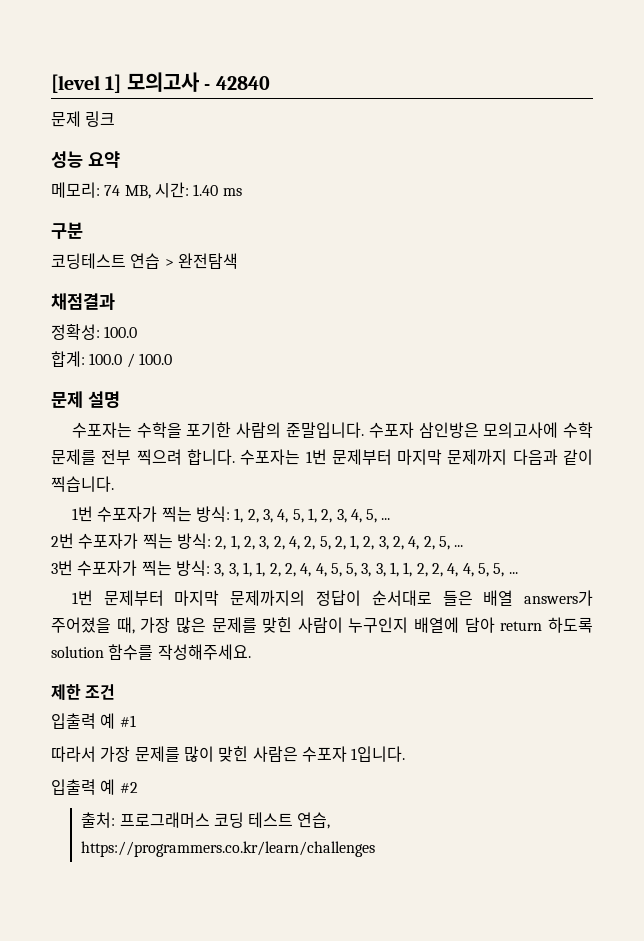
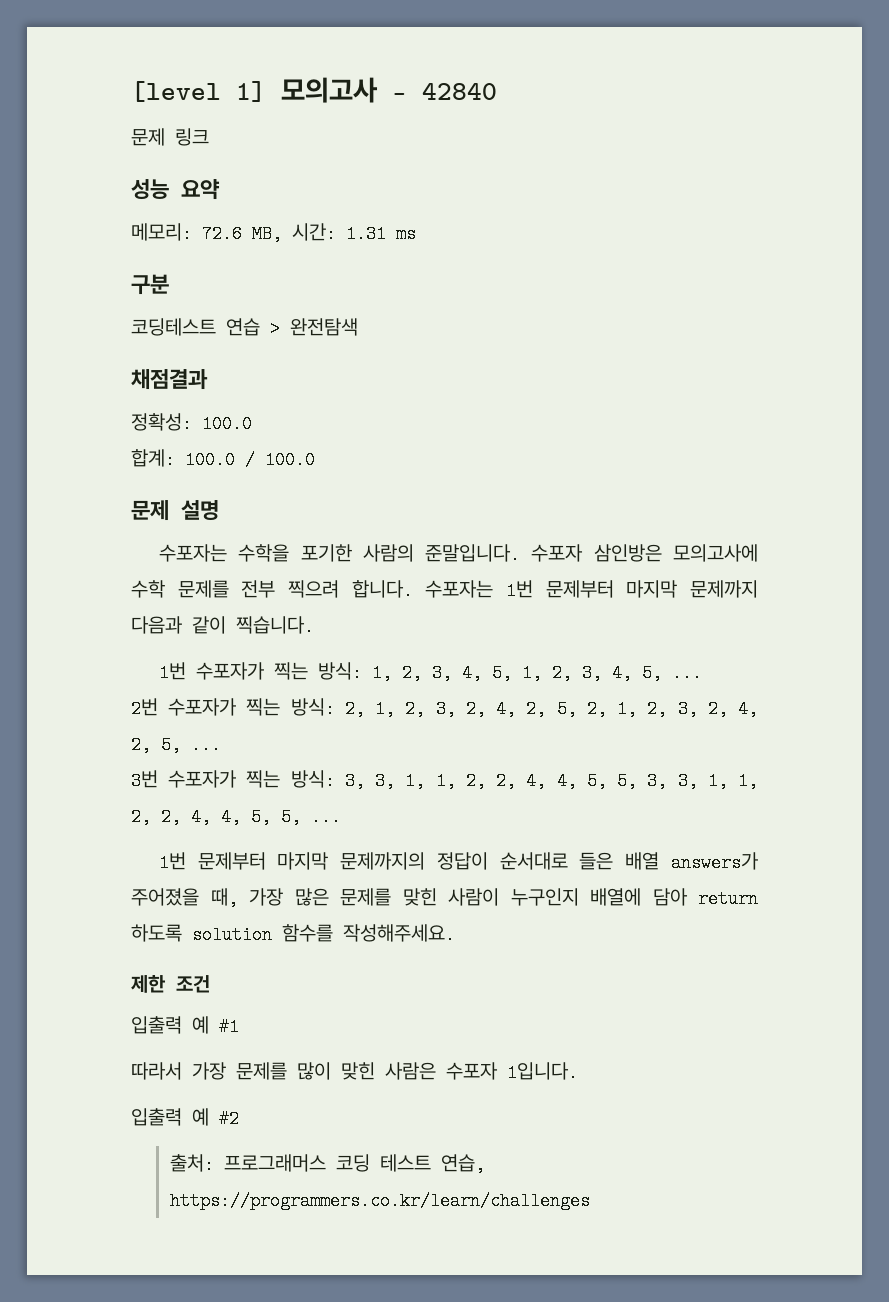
[104,185,121,196] 74 -> [202,225,242,243] 72.6
[193,184,219,196] 1.40 -> [346,225,386,243] 1.31

